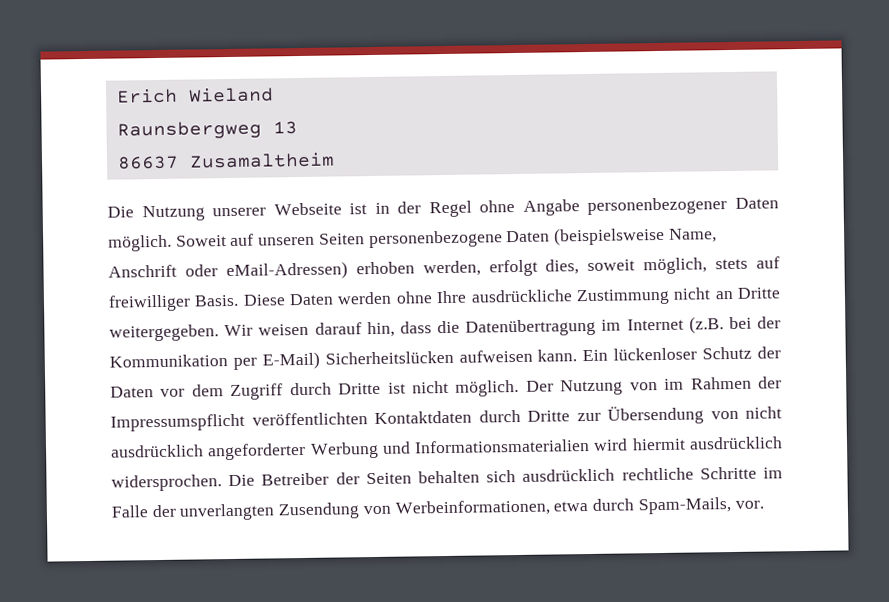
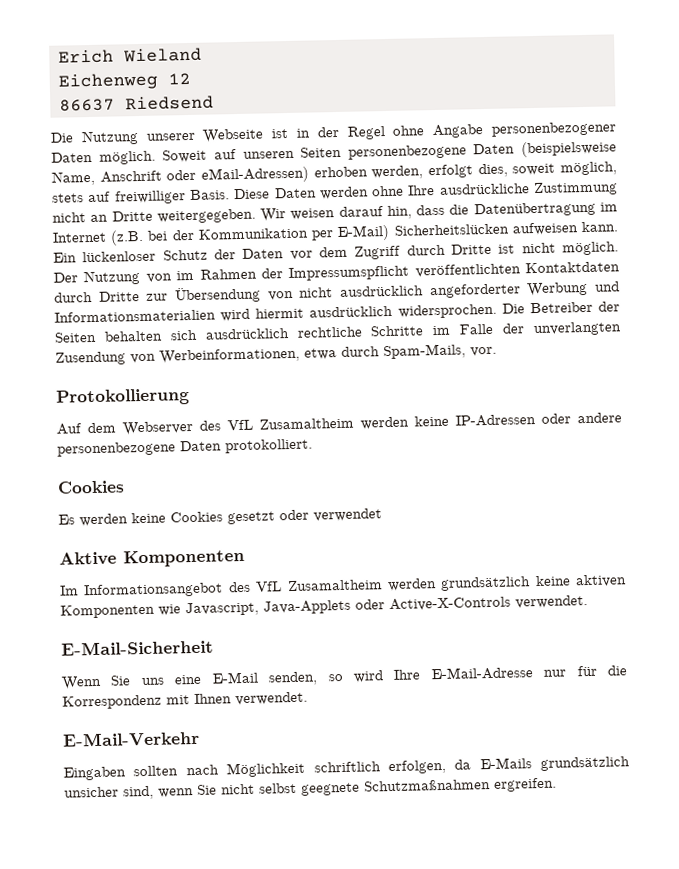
[116,120,298,140] Raunsbergweg 13 -> [58,72,191,91] Eichenweg 12
[188,152,335,169] Zusamaltheim -> [125,95,214,111] Riedsend
(764, 504) none -> [56,388,190,407] [56,412,622,436] [57,438,313,457] [57,480,125,494] [58,508,382,527] [59,548,245,568] [60,574,627,599] [60,595,588,619] [61,639,214,656] [61,665,627,690] [62,691,308,710] [62,730,200,747] [63,756,630,781] [64,777,557,800] // Protokollierung // Auf dem Webserver des VfL Zusamaltheim werden keine IP-Adressen oder andere personenbezogene Daten protokolliert. // Cookies // Es werden keine Cookies gesetzt oder verwendet // Aktive Komponenten // Im Informationsangebot des VfL Zusamaltheim werden grundsätzlich keine aktiven Komponenten wie Javascript, Java-Applets oder Active-X-Controls verwendet. // E-Mail-Sicherheit // Wenn Sie uns eine E-Mail senden, so wird Ihre E-Mail-Adresse nur für die Korrespondenz mit Ihnen verwendet. // E-Mail-Verkehr // Eingaben sollten nach Möglichkeit schriftlich erfolgen, da E-Mails grundsätzlich unsicher sind, wenn Sie nicht selbst geegnete Schutzmaßnahmen ergreifen.

